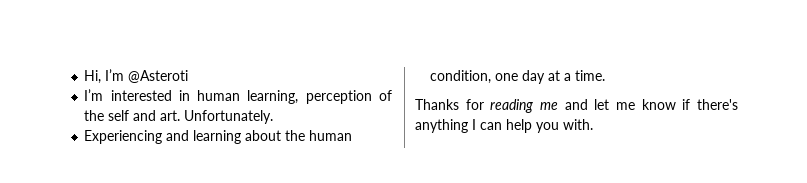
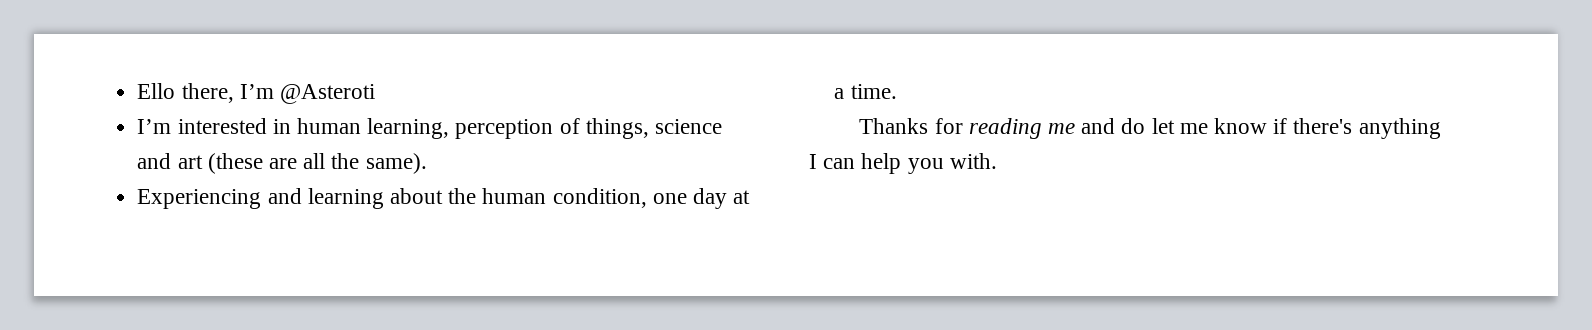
[84,70,102,84] Hi, -> [137,83,234,103] Ello there,
[84,110,274,124] the self and art. Unfortunately. -> [585,118,722,139] [137,153,427,174] things, science and art (these are all the same).
(588, 104) none -> [1121,118,1146,134] do

